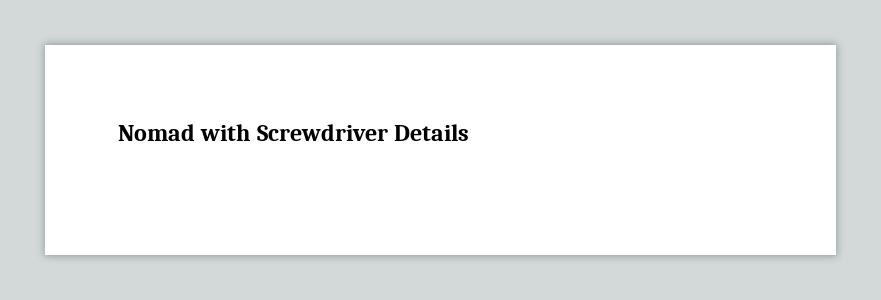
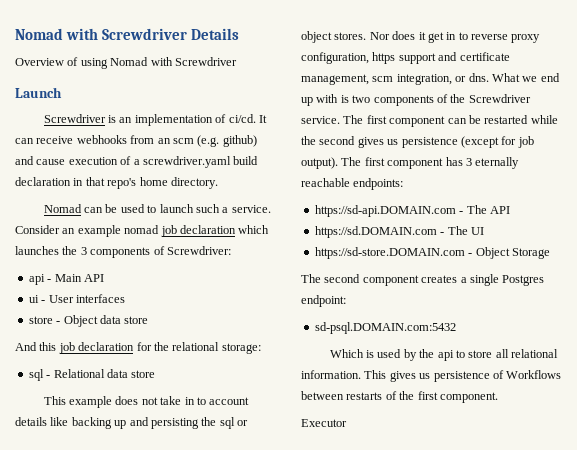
(470, 132) none -> [15,57,237,69] [15,87,62,98] [43,114,267,126] [15,135,257,147] [15,156,259,168] [15,177,218,189] [43,204,271,213] [15,225,270,237] [15,246,231,258] [28,274,104,285] [28,294,125,303] [28,315,149,327] [15,342,261,354] [28,369,156,381] [43,396,250,408] [15,417,248,429] [301,31,541,43] [301,52,510,64] [301,73,560,85] [301,94,531,106] [301,115,558,127] [301,136,534,148] [301,157,520,169] [301,178,404,190] [314,205,510,217] [314,226,484,238] [314,247,550,259] [301,274,545,286] [301,295,346,307] [314,322,456,334] [329,349,559,361] [301,370,562,382] [301,391,498,403] [301,419,347,427] // Overview of using Nomad with Screwdriver // Launch // Screwdriver is an implementation of ci/cd. It can receive webhooks from an scm (e.g. github) and cause execution of a screwdriver.yaml build declaration in that repo's home directory. // Nomad can be used to launch such a service. Consider an example nomad job declaration which launches the 3 components of Screwdriver: // api - Main API // ui - User interfaces // store - Object data store // And this job declaration for the relational storage: // sql - Relational data store // This example does not take in to account details like backing up and persisting the sql or object stores. Nor does it get in to reverse proxy configuration, https support and certificate management, scm integration, or dns. What we end up with is two components of the Screwdriver service. The first component can be restarted while the second gives us persistence (except for job output). The first component has 3 eternally reachable endpoints: // https://sd-api.DOMAIN.com - The API // https://sd.DOMAIN.com - The UI // https://sd-store.DOMAIN.com - Object Storage // The second component creates a single Postgres endpoint: // sd-psql.DOMAIN.com:5432 // Which is used by the api to store all relational information. This gives us persistence of Workflows between restarts of the first component. // Executor

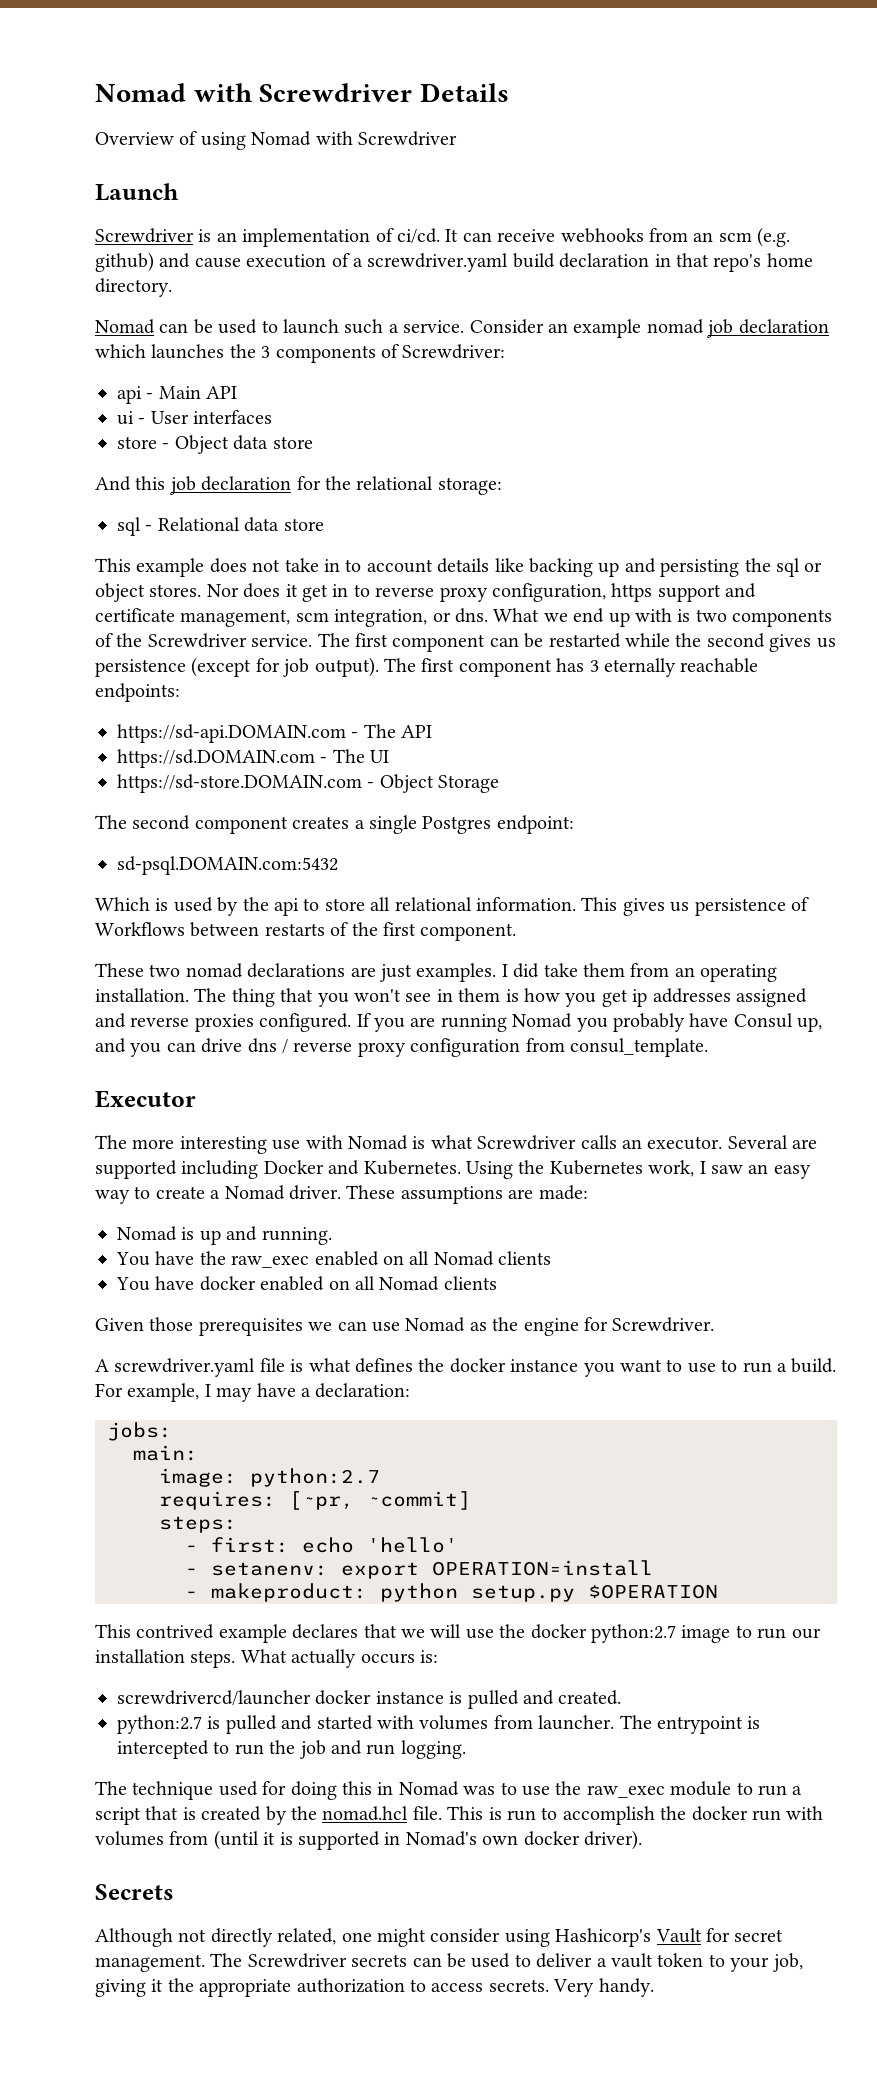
[301,419,347,427] Executor -> [95,963,778,982] [95,988,807,1007] [95,1013,823,1032] [95,1038,708,1057] [95,1090,196,1108] [95,1135,818,1154] [95,1160,811,1179] [95,1185,588,1204] [117,1226,332,1245] [116,1251,552,1268] [116,1276,497,1291] [95,1317,715,1336] [95,1358,837,1377] [95,1383,411,1402] [107,1422,172,1441] [133,1445,198,1461] [159,1468,380,1487] [159,1491,471,1510] [159,1516,237,1533] [185,1537,458,1553] [185,1560,653,1579] [185,1583,718,1602] [95,1624,821,1643] [95,1649,438,1668] [117,1690,622,1709] [117,1715,761,1734] [117,1740,466,1759] [95,1781,803,1800] [95,1806,824,1825] [95,1830,642,1850] [95,1884,174,1900] [95,1928,784,1947] [95,1953,803,1972] [95,1978,654,1997] These two nomad declarations are just examples. I did take them from an operating installation. The thing that you won't see in them is how you get ip addresses assigned and reverse proxies configured. If you are running Nomad you probably have Consul up, and you can drive dns / reverse proxy configuration from consul_template. // Executor // The more interesting use with Nomad is what Screwdriver calls an executor. Several are supported including Docker and Kubernetes. Using the Kubernetes work, I saw an easy way to create a Nomad driver. These assumptions are made: // Nomad is up and running. // You have the raw_exec enabled on all Nomad clients // You have docker enabled on all Nomad clients // Given those prerequisites we can use Nomad as the engine for Screwdriver. // A screwdriver.yaml file is what defines the docker instance you want to use to run a build. For example, I may have a declaration: // jobs: // main: // image: python:2.7 // requires: [~pr, ~commit] // steps: // - first: echo 'hello' // - setanenv: export OPERATION=install // - makeproduct: python setup.py $OPERATION // This contrived example declares that we will use the docker python:2.7 image to run our installation steps. What actually occurs is: // screwdrivercd/launcher docker instance is pulled and created. // python:2.7 is pulled and started with volumes from launcher. The entrypoint is intercepted to run the job and run logging. // The technique used for doing this in Nomad was to use the raw_exec module to run a script that is created by the nomad.hcl file. This is run to accomplish the docker run with volumes from (until it is supported in Nomad's own docker driver). // Secrets // Although not directly related, one might consider using Hashicorp's Vault for secret management. The Screwdriver secrets can be used to deliver a vault token to your job, giving it the appropriate authorization to access secrets. Very handy.

